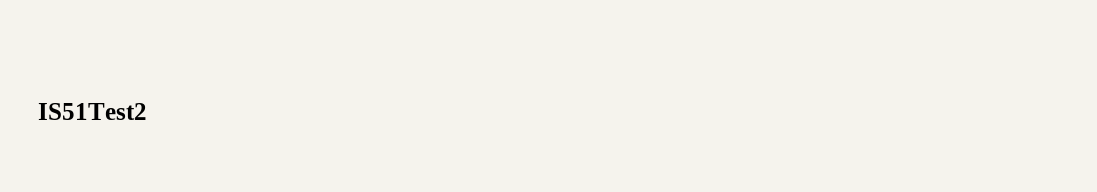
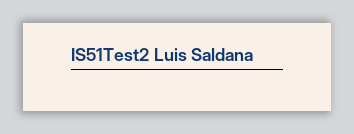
(147, 111) none -> [153,48,254,61] Luis Saldana

